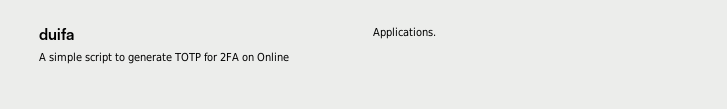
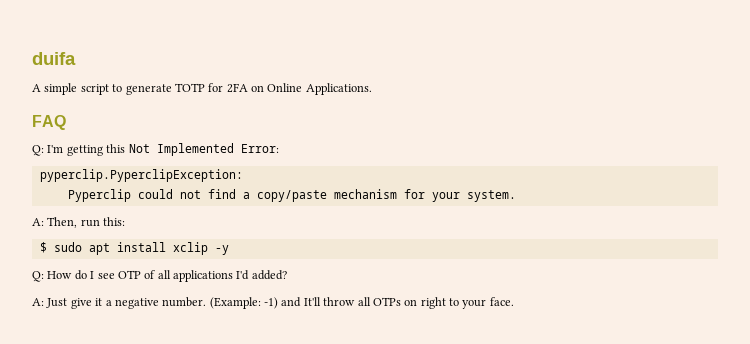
(436, 33) none -> [32,115,66,130] [32,143,279,156] [39,169,243,182] [67,189,516,202] [32,217,126,228] [39,242,229,255] [32,270,287,282] [32,297,514,309] // FAQ // Q: I'm getting this Not Implemented Error: // pyperclip.PyperclipException: // Pyperclip could not find a copy/paste mechanism for your system. // A: Then, run this: // $ sudo apt install xclip -y // Q: How do I see OTP of all applications I'd added? // A: Just give it a negative number. (Example: -1) and It'll throw all OTPs on right to your face.

